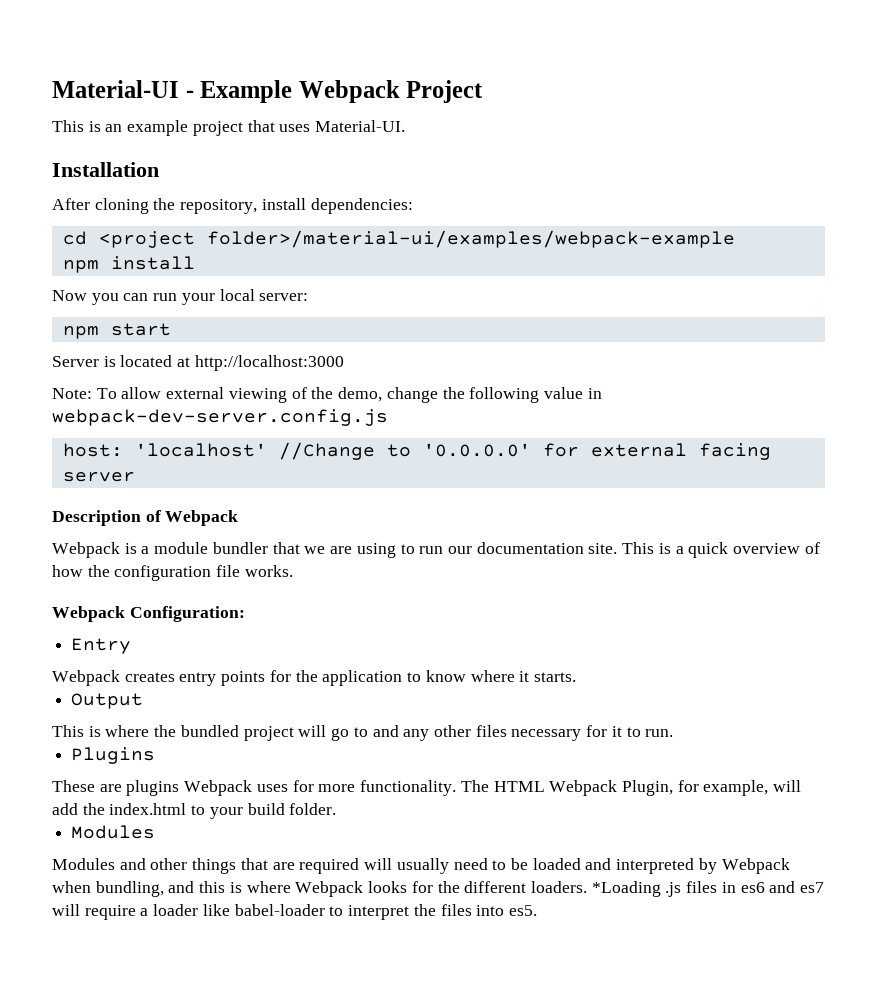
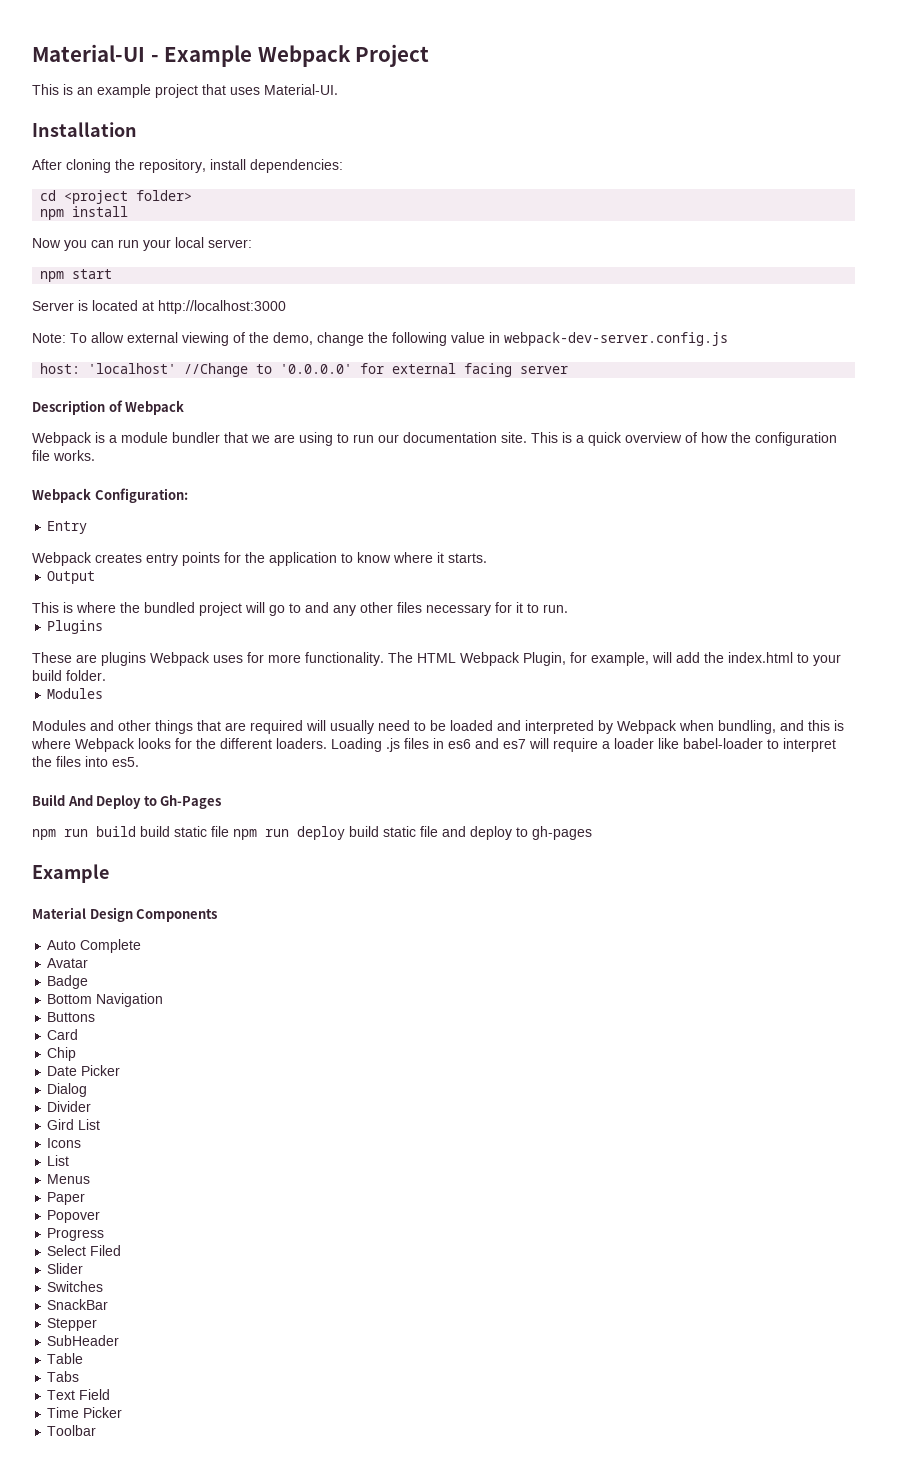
[206,230,735,248] folder>/material-ui/examples/webpack-example -> [136,190,193,201] folder>
[591,881,661,897] *Loading -> [331,738,382,752] Loading
(537, 910) none -> [32,794,222,809] [32,826,592,840] [32,864,109,883] [32,907,218,922] [47,939,142,953] [47,958,89,968] [47,975,89,989] [47,993,164,1007] [47,1012,96,1022] [47,1029,79,1040] [47,1047,77,1061] [47,1065,121,1076] [47,1083,88,1097] [47,1101,92,1112] [47,1119,101,1130] [47,1138,82,1148] [47,1155,70,1166] [47,1174,91,1184] [47,1192,86,1205] [47,1210,101,1223] [47,1228,105,1241] [47,1245,122,1256] [47,1263,84,1274] [47,1281,104,1292] [47,1299,109,1310] [47,1318,98,1331] [47,1335,120,1346] [47,1353,84,1364] [47,1371,80,1382] [47,1389,111,1400] [47,1407,123,1418] [47,1425,97,1436] // Build And Deploy to Gh-Pages // npm run build build static file npm run deploy build static file and deploy to gh-pages // Example // Material Design Components // Auto Complete // Avatar // Badge // Bottom Navigation // Buttons // Card // Chip // Date Picker // Dialog // Divider // Gird List // Icons // List // Menus // Paper // Popover // Progress // Select Filed // Slider // Switches // SnackBar // Stepper // SubHeader // Table // Tabs // Text Field // Time Picker // Toolbar

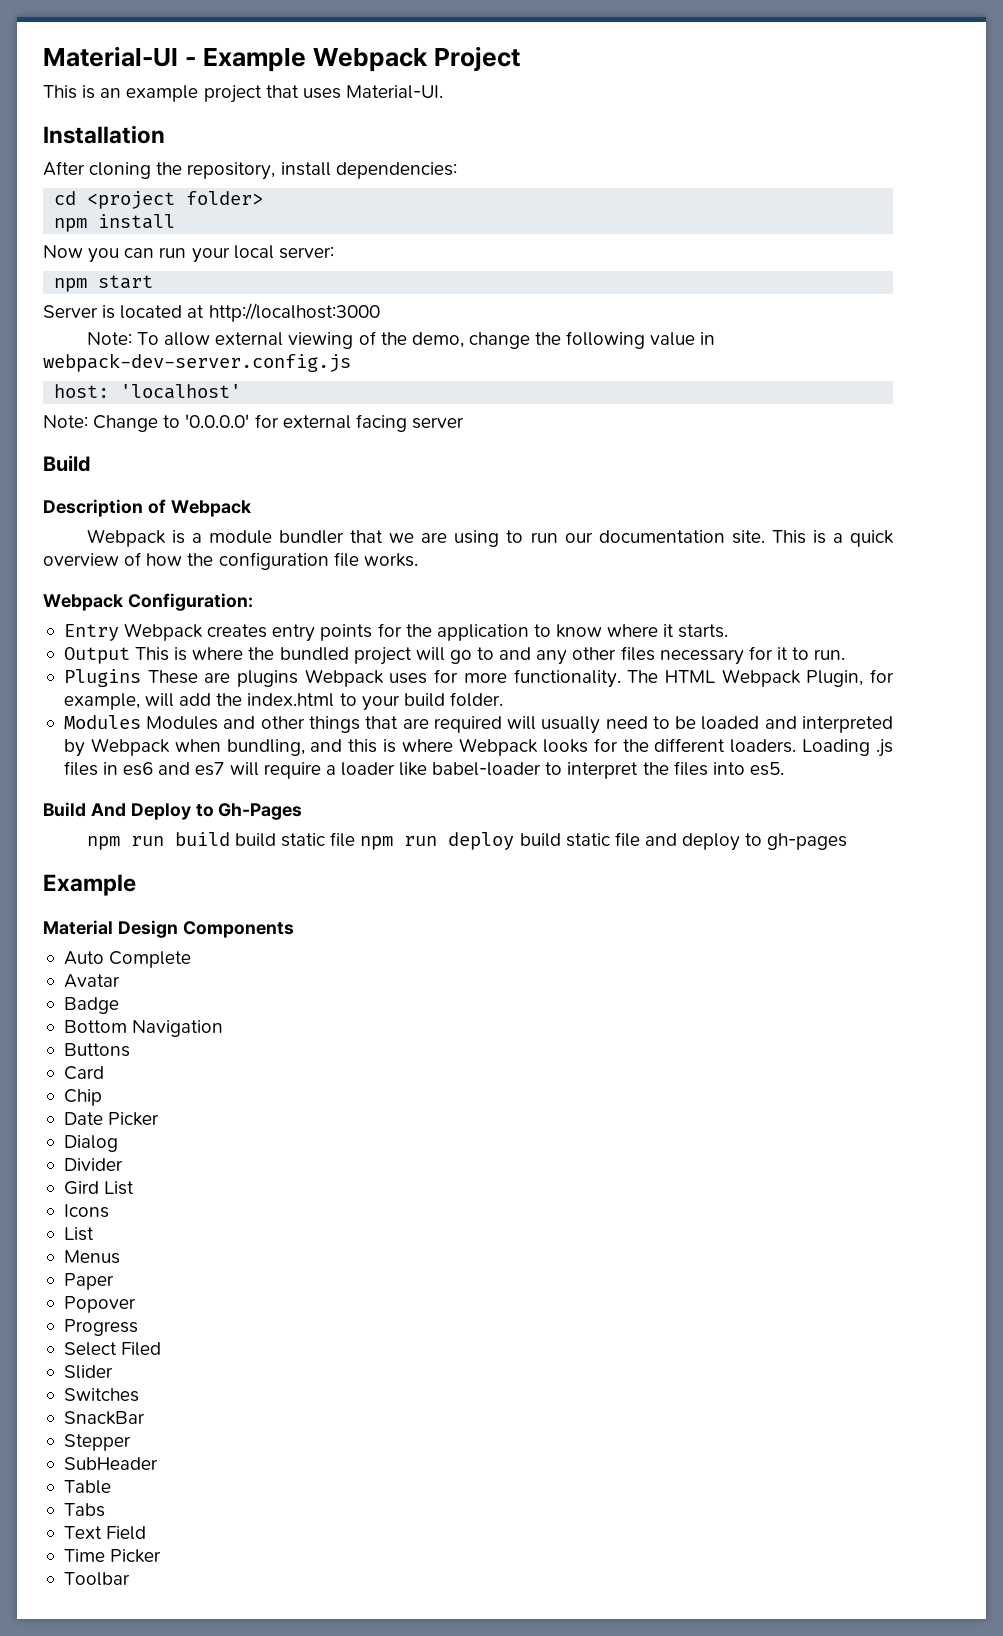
[184,363,249,377] //Change -> [43,415,159,432] // Note: Change
(569, 370) none -> [43,455,91,472] // Build
(88, 527) // -> (119, 632) none
(96, 577) // -> (130, 655) none
(104, 627) // -> (141, 678) none
(104, 693) // -> (141, 722) none

